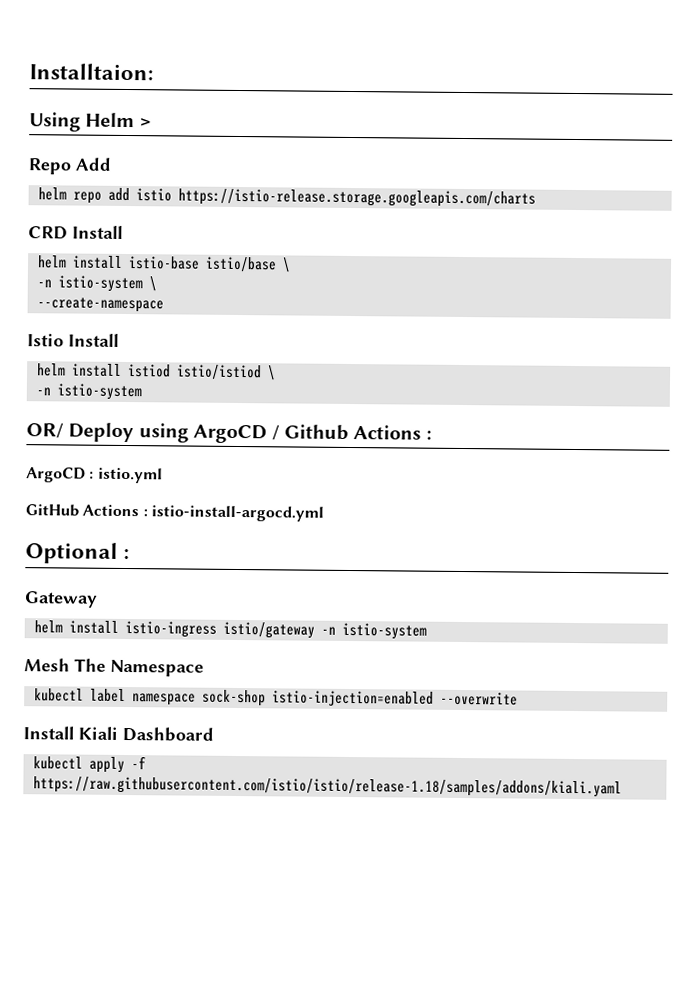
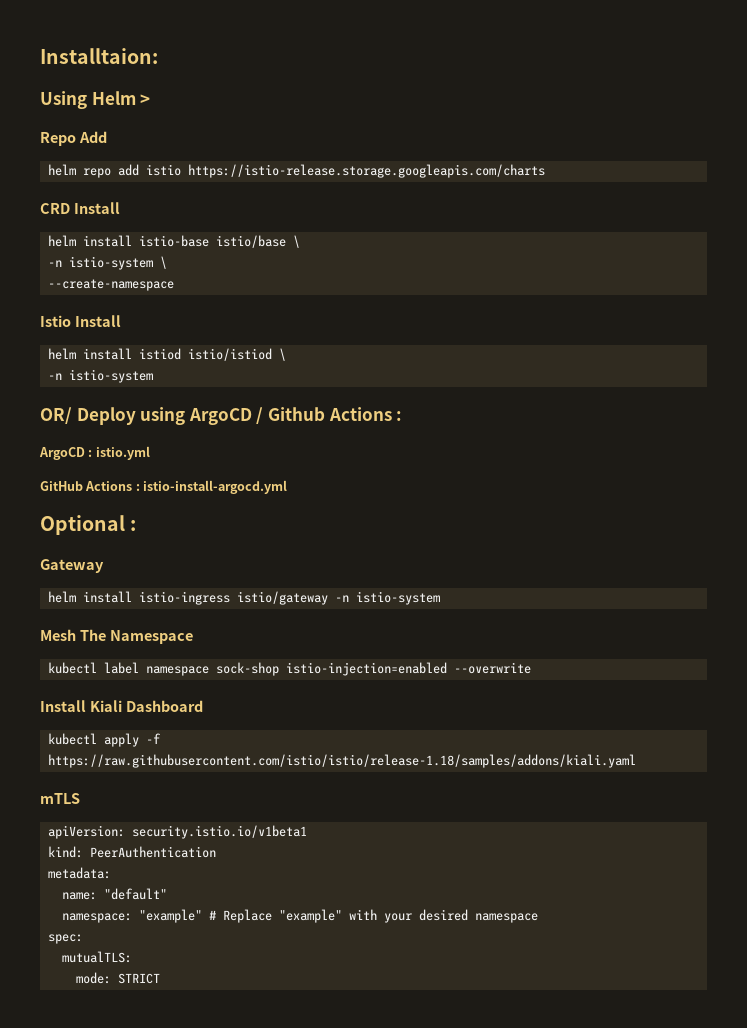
(622, 787) none -> [40,793,80,804] [47,825,307,839] [47,846,216,858] [47,867,111,879] [61,888,167,900] [61,909,538,923] [47,934,83,944] [61,951,132,963] [75,972,160,984] // mTLS // apiVersion: security.istio.io/v1beta1 // kind: PeerAuthentication // metadata: // name: "default" // namespace: "example" # Replace "example" with your desired namespace // spec: // mutualTLS: // mode: STRICT

